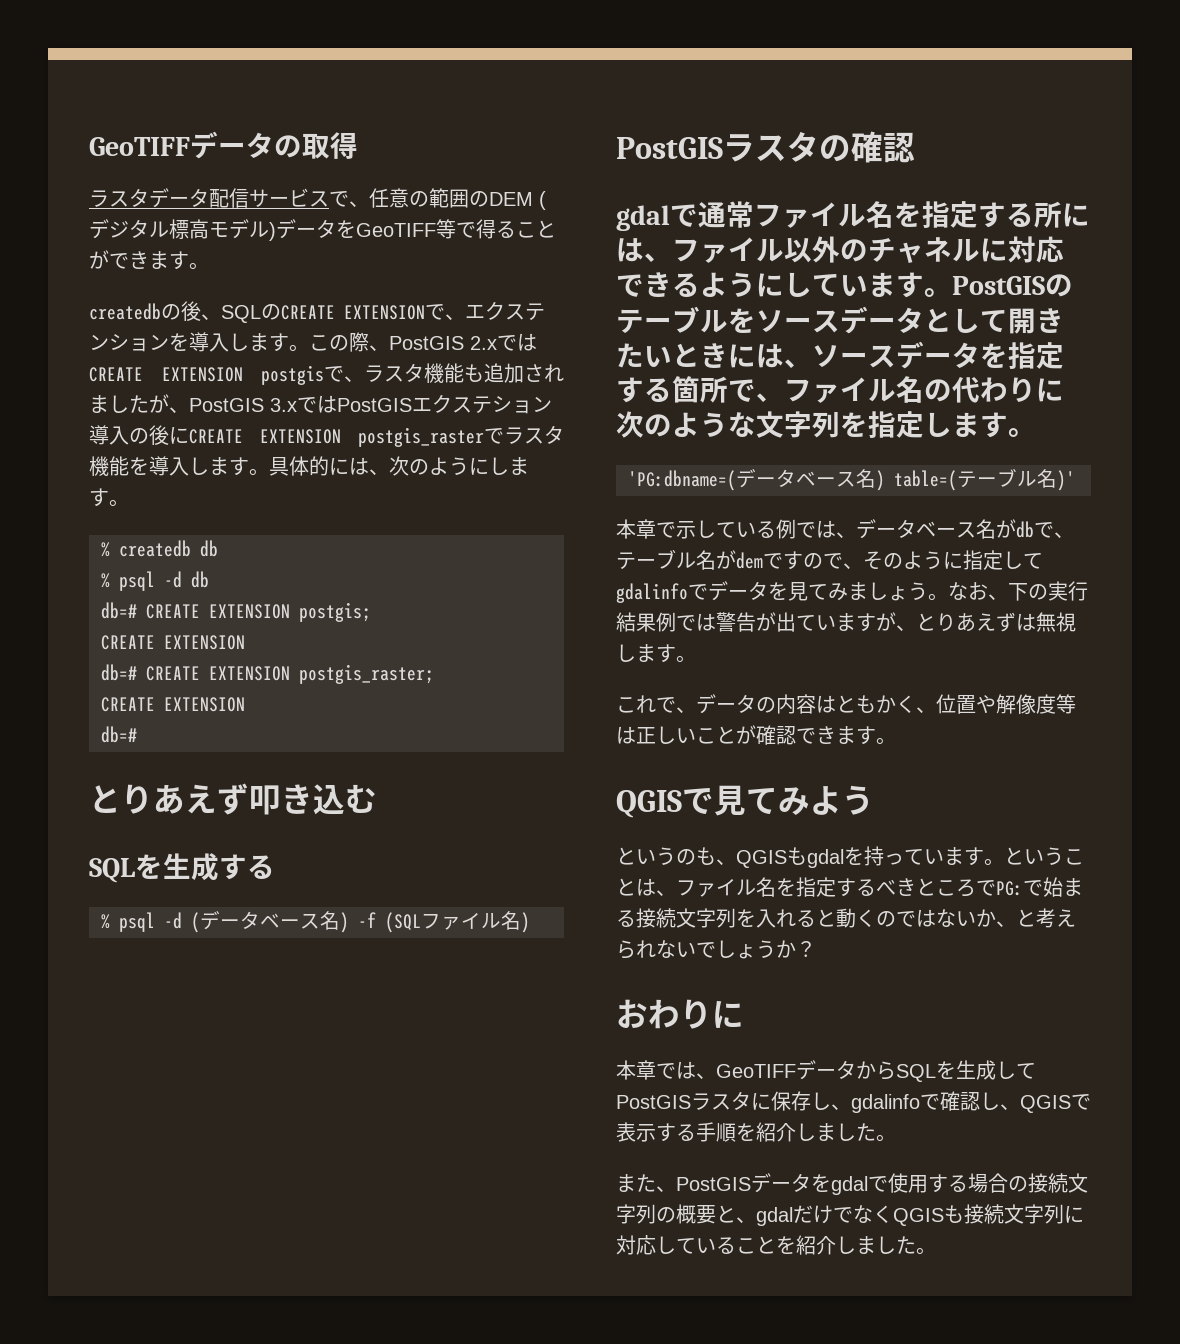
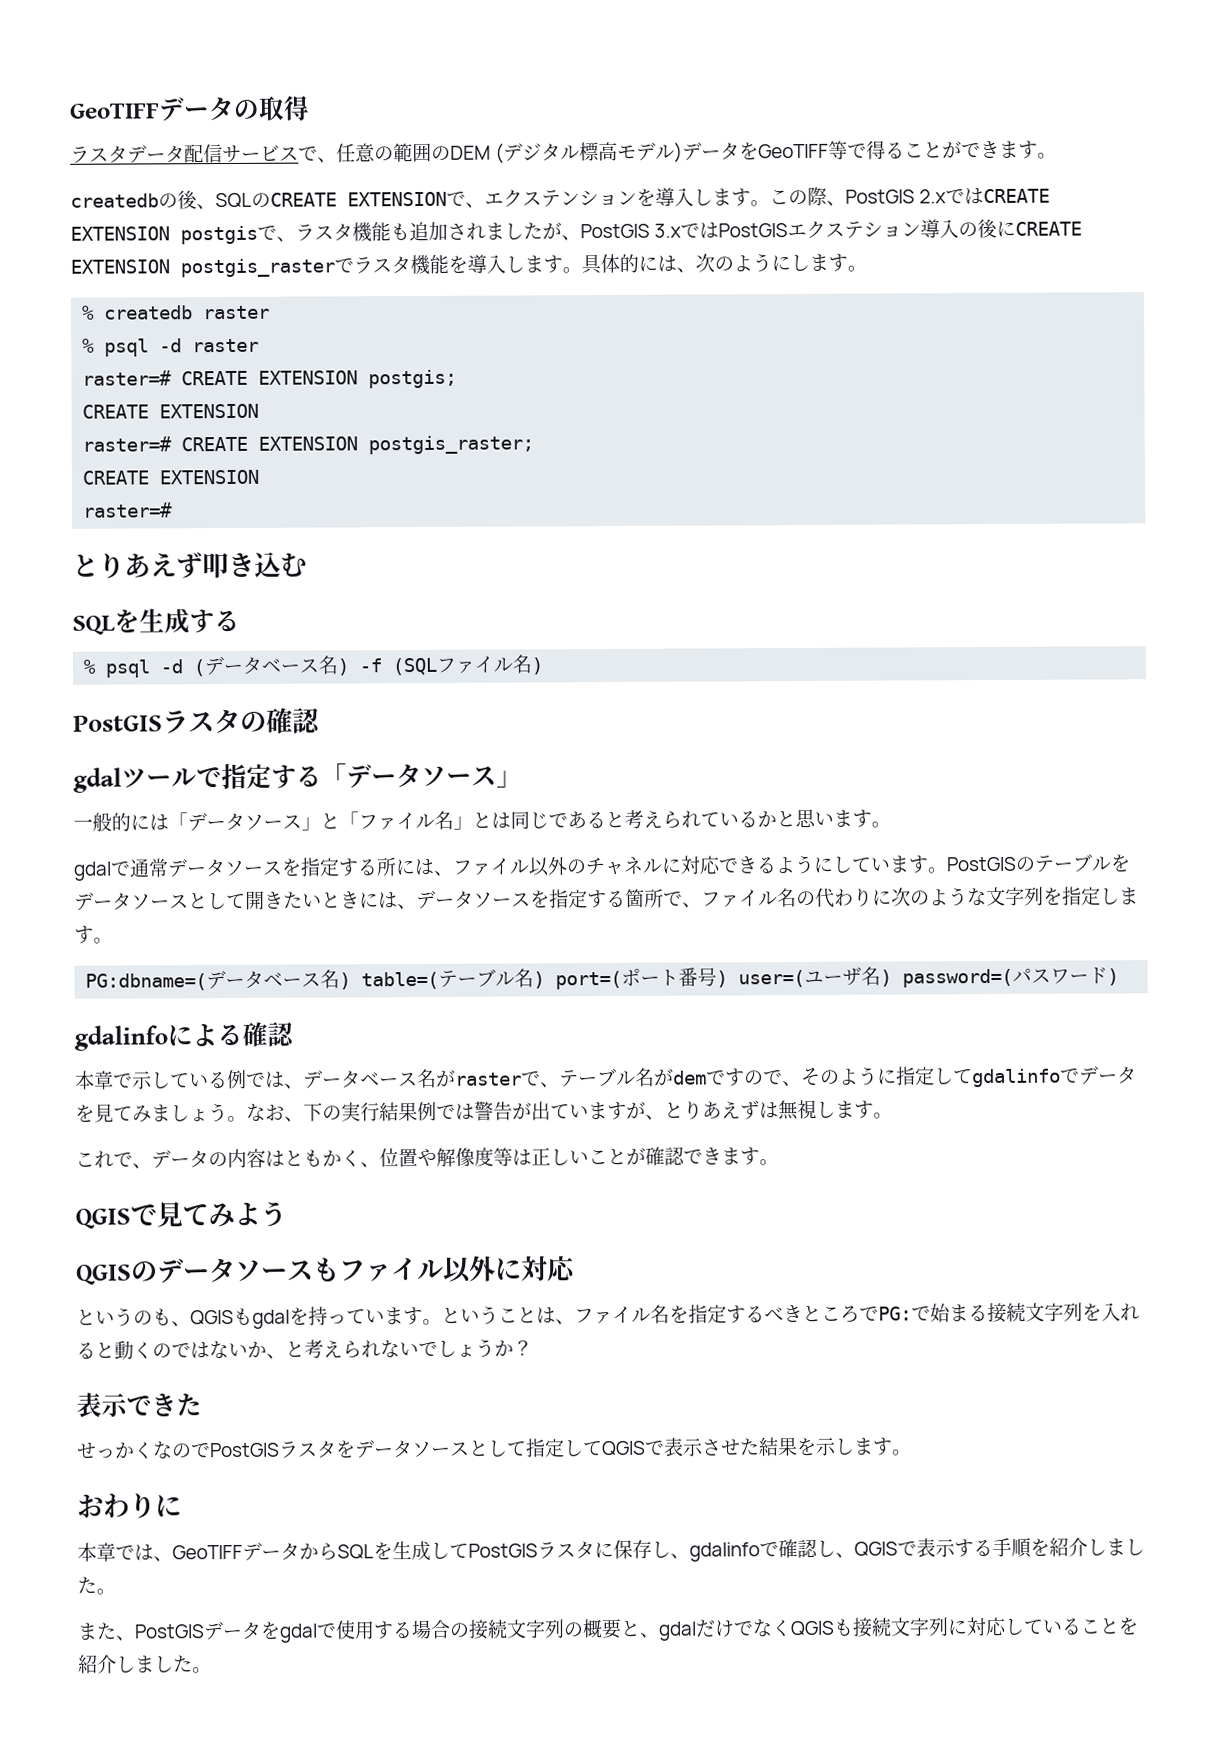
[200,540,218,557] [101,571,209,591] [101,602,137,619] db // % psql -d db // db=# -> [203,305,271,320] [82,338,260,357] [82,370,173,386] raster // % psql -d raster // raster=#
[101,664,137,681] db=# -> [82,436,173,452] raster=#
[101,726,137,743] db=# -> [83,502,174,518] raster=#
[670,201,894,228] で通常ファイル名 -> [121,763,522,790] [73,808,891,832] [73,858,283,881] ツールで指定する「データソース」 // 一般的には「データソース」と「ファイル名」とは同じであると考えられているかと思います。 // gdalで通常データソース
[756,306,924,334] ソースデータ -> [74,892,189,911] データソース
[812,341,980,369] ソースデータ -> [416,890,531,910] データソース
[628,470,736,491] 'PG:dbname=( -> [85,973,208,991] PG:dbname=(
[1057,470,1075,491] )' -> [533,966,1120,990] [74,1021,295,1051] ) port=(ポート番号) user=(ユーザ名) password=(パスワード) // gdalinfoによる確認
[1016,521,1034,538] db -> [455,1072,522,1086] raster
(874, 800) none -> [76,1255,577,1285] // QGISのデータソースもファイル以外に対応
(816, 949) none -> [76,1392,202,1418] [76,1437,912,1459] // 表示できた // せっかくなのでPostGISラスタをデータソースとして指定してQGISで表示させた結果を示します。

